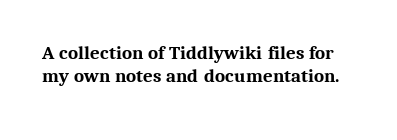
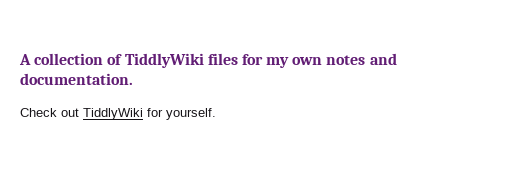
[169,46,263,63] Tiddlywiki -> [124,53,204,68] TiddlyWiki
(339, 75) none -> [20,108,216,120] // Check out TiddlyWiki for yourself.

